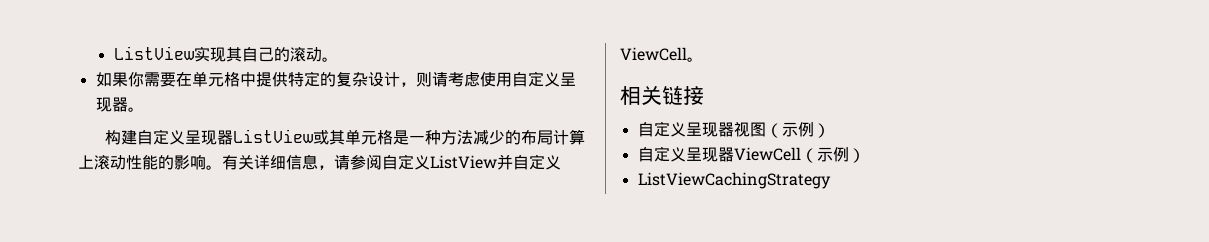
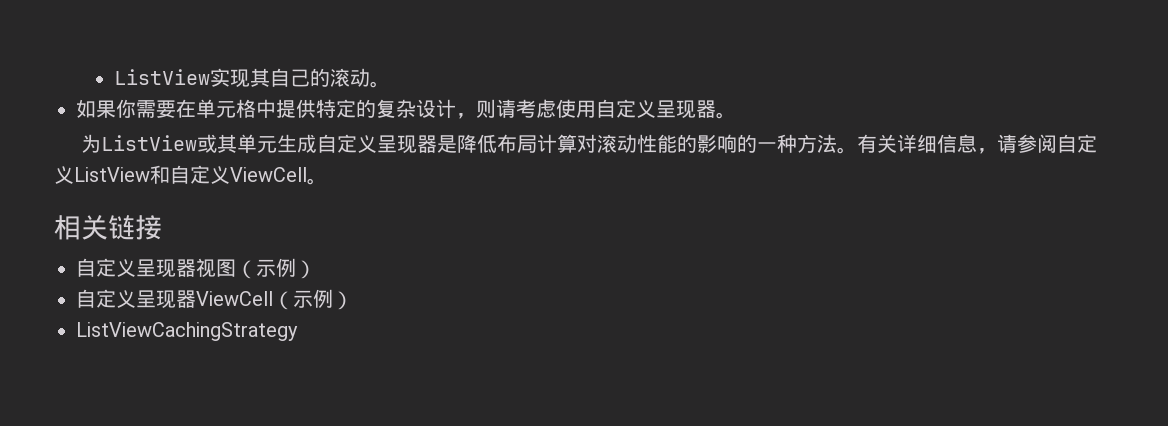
[105,129,522,145] 构建自定义呈现器ListView或其单元格是一种方法减少的 -> [80,134,497,154] 为ListView或其单元生成自定义呈现器是降低
[78,155,94,169] 上 -> [576,134,597,153] 对
(206, 162) none -> [736,134,837,153] 的一种方法
[497,154,513,170] 并 -> [150,165,170,184] 和

